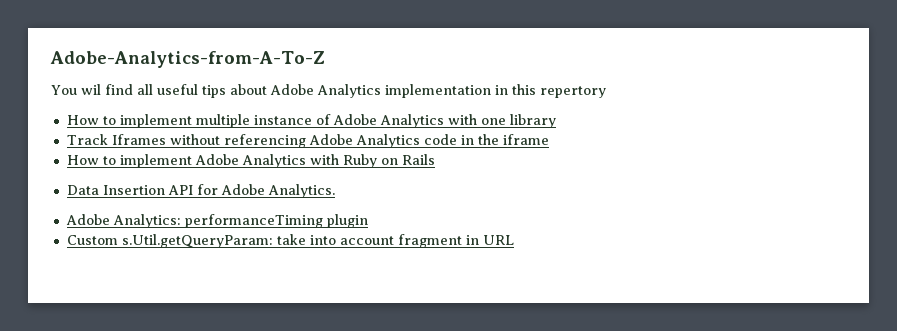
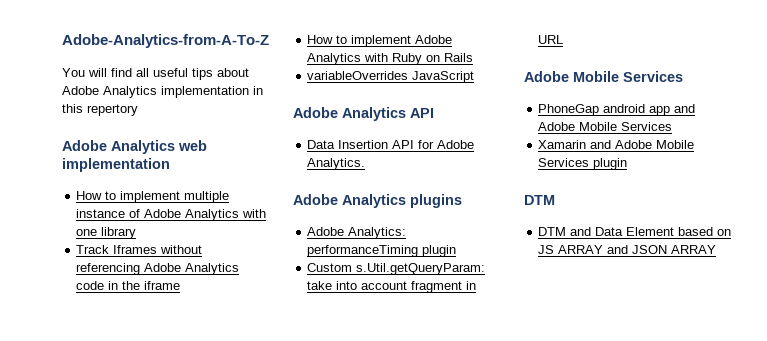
[80,84,101,95] wil -> [88,68,107,77] will
(606, 92) none -> [62,140,207,154] [62,158,170,172] // Adobe Analytics web implementation
(435, 159) none -> [307,71,475,83] [293,107,434,121] // variableOverrides JavaScript // Adobe Analytics API
(335, 191) none -> [293,194,462,208] // Adobe Analytics plugins
(514, 240) none -> [524,71,683,82] [538,104,696,116] [538,122,673,131] [538,140,695,149] [538,158,628,170] [524,195,555,205] [538,227,732,236] [538,245,717,254] // Adobe Mobile Services // PhoneGap android app and Adobe Mobile Services // Xamarin and Adobe Mobile Services plugin // DTM // DTM and Data Element based on JS ARRAY and JSON ARRAY

